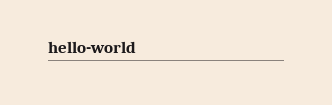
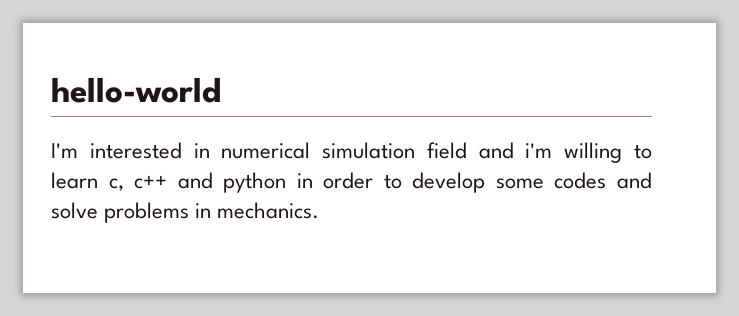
(136, 47) none -> [51,142,652,163] [51,172,652,193] [51,202,320,223] // I'm interested in numerical simulation field and i'm willing to learn c, c++ and python in order to develop some codes and solve problems in mechanics.

